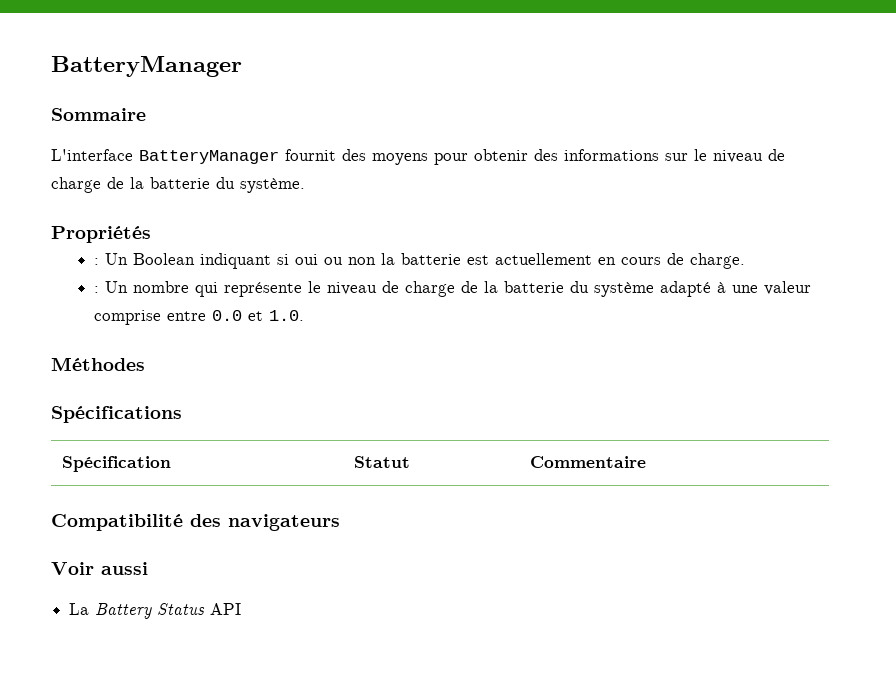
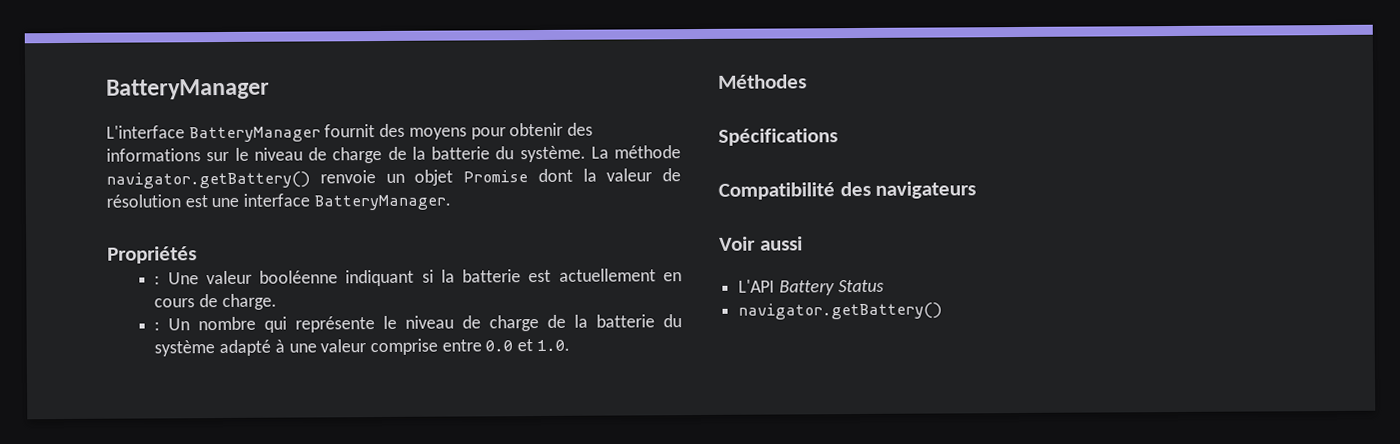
[51,56,242,77] [51,108,146,121] BatteryManager // Sommaire -> [106,78,270,100] BatteryManager
[51,226,151,243] [93,253,376,269] // Propriétés // : Un Boolean indiquant si oui ou non -> [590,145,681,159] [106,168,681,189] [106,193,451,211] [107,246,197,264] [154,269,434,287] La méthode navigator.getBattery() renvoie un objet Promise dont la valeur de résolution est une interface BatteryManager. // Propriétés // : Une valeur booléenne indiquant si
[62,456,172,472] [354,456,411,468] [530,456,647,468] // Spécification | Statut | Commentaire -> (838, 137) none
[69,603,90,615] La -> [738,279,776,293] L'API
[210,603,242,615] API -> [738,302,943,320] // navigator.getBattery()

